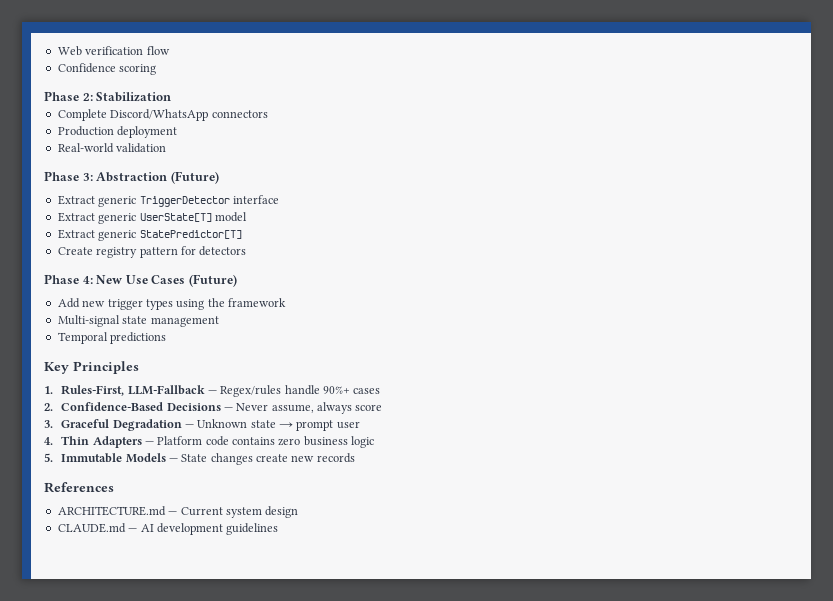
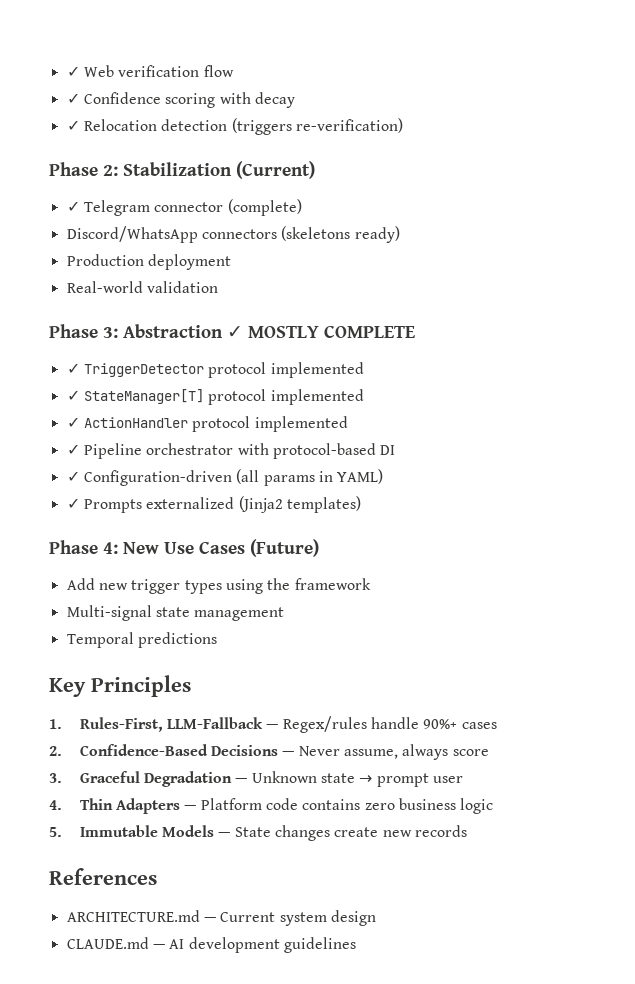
(57, 51) none -> [66,66,80,77] ✓
(170, 50) none -> [66,93,80,104] ✓
[44,91,172,102] [57,109,107,121] // Phase 2: Stabilization // Complete -> [219,92,295,108] [66,118,403,135] [49,161,315,179] [66,199,302,216] with decay // ✓ Relocation detection (triggers re-verification) // Phase 2: Stabilization (Current) // ✓ Telegram connector (complete) //
(268, 114) none -> [281,226,400,243] (skeletons ready)
[170,171,219,184] [57,195,279,207] [57,212,247,224] [57,229,242,241] [57,246,247,258] (Future) // Extract generic TriggerDetector interface // Extract generic UserState[T] model // Extract generic StatePredictor[T] // Create registry pattern for detectors -> [227,325,415,338] [66,362,364,378] [66,389,364,405] [66,416,348,432] [66,443,396,459] [66,469,384,486] [66,496,361,513] ✓ MOSTLY COMPLETE // ✓ TriggerDetector protocol implemented // ✓ StateManager[T] protocol implemented // ✓ ActionHandler protocol implemented // ✓ Pipeline orchestrator with protocol-based DI // ✓ Configuration-driven (all params in YAML) // ✓ Prompts externalized (Jinja2 templates)

